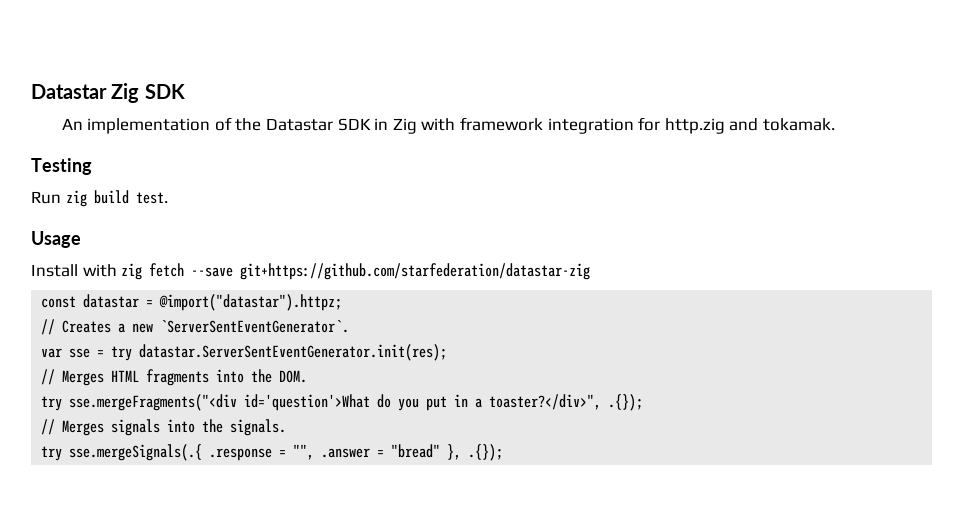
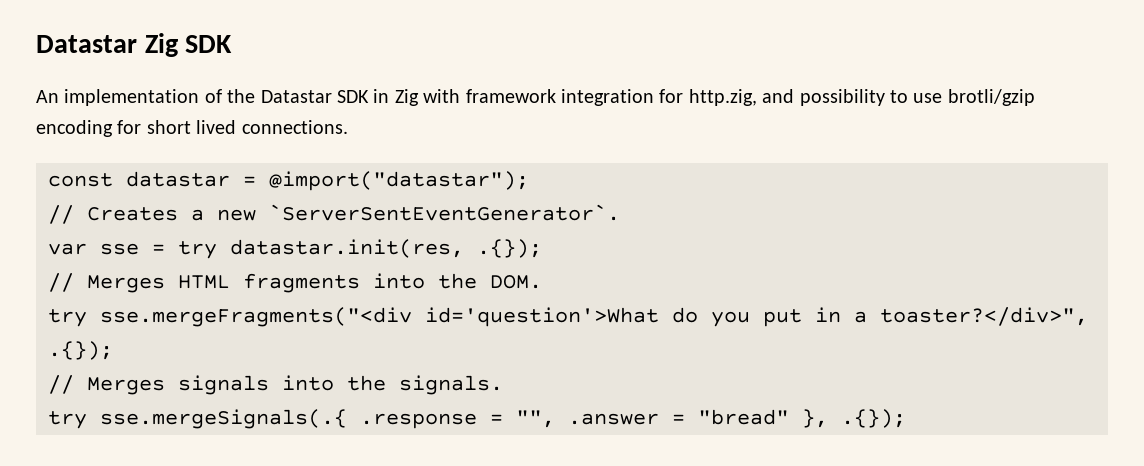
[664,118,835,134] [31,158,92,175] [31,190,168,207] [31,231,81,248] [31,263,591,280] http.zig and tokamak. // Testing // Run zig build test. // Usage // Install with zig fetch --save git+https://github.com/starfederation/datastar-zig -> [688,89,1035,106] [36,120,348,137] http.zig, and possibility to use brotli/gzip encoding for short lived connections.
[159,294,343,311] @import("datastar").httpz; -> [269,171,529,191] @import("datastar");
[139,344,448,361] datastar.ServerSentEventGenerator.init(res); -> [230,239,542,258] datastar.init(res, .{});

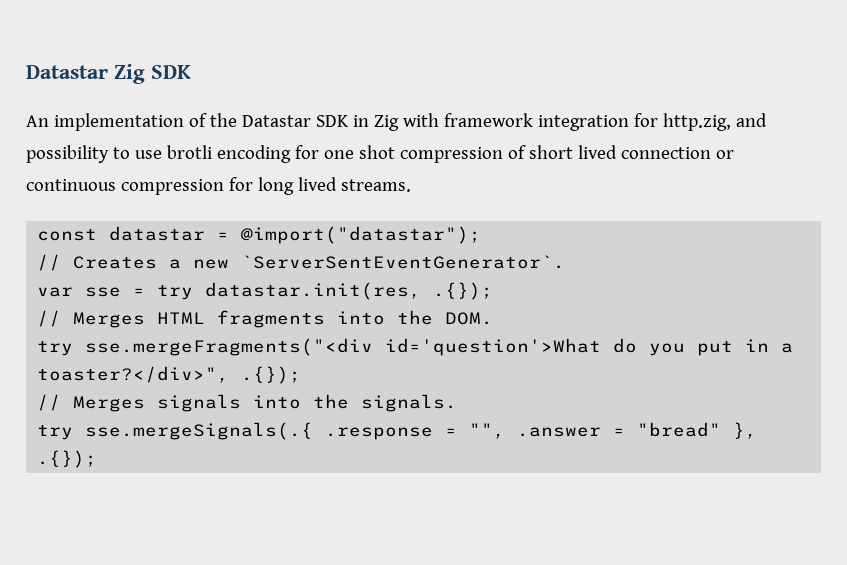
[947,89,1035,106] brotli/gzip -> [166,145,212,159] brotli
[146,120,348,134] short lived connections. -> [323,145,734,163] [26,177,411,195] one shot compression of short lived connection or continuous compression for long lived streams.

